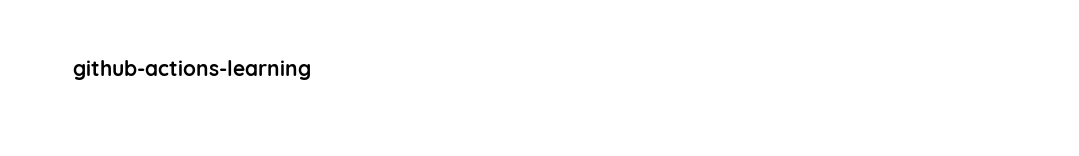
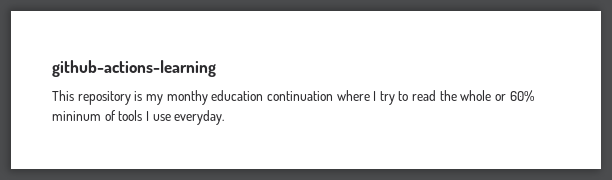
(311, 70) none -> [52,90,534,105] [52,110,225,125] // This repository is my monthy education continuation where I try to read the whole or 60% mininum of tools I use everyday.

